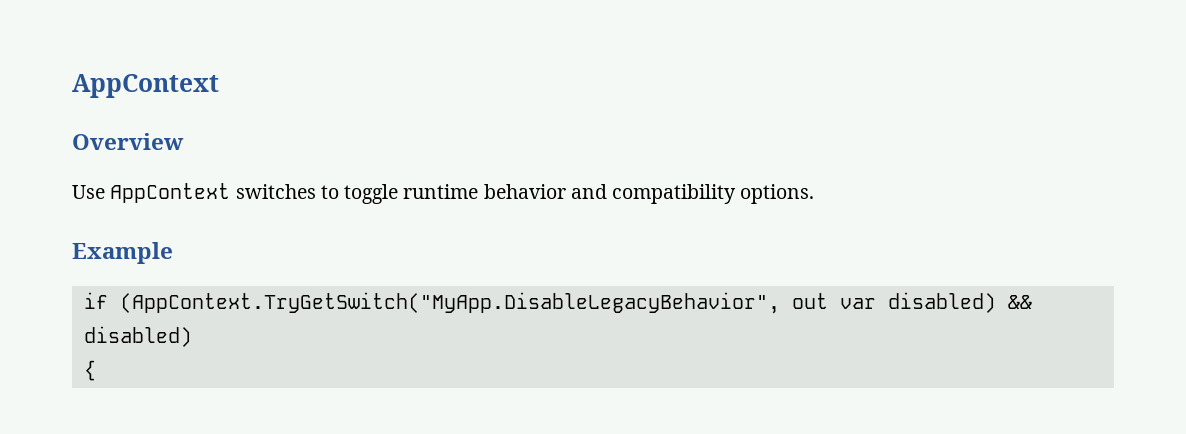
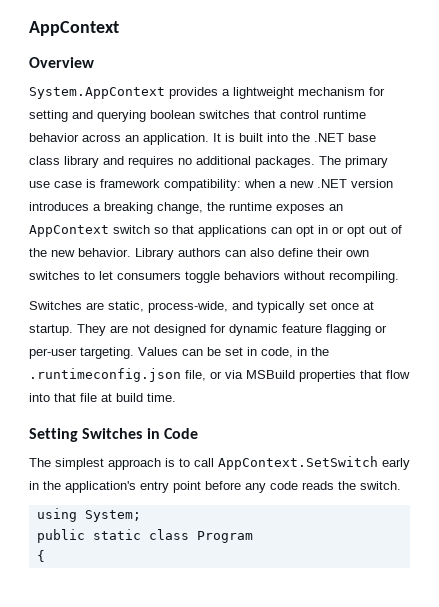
[72,183,815,204] [72,242,173,264] [83,292,1032,314] [83,326,192,347] Use AppContext switches to toggle runtime behavior and compatibility options. // Example // if (AppContext.TryGetSwitch("MyApp.DisableLegacyBehavior", out var disabled) && disabled) -> [29,87,385,99] [29,110,366,122] [29,133,376,145] [29,156,388,168] [29,179,393,191] [29,202,343,214] [29,225,402,237] [29,248,369,260] [29,271,399,283] [29,301,374,313] [29,324,387,336] [29,347,329,359] [29,368,410,382] [29,393,176,402] [29,428,198,442] [29,456,410,470] [29,481,401,493] [36,508,141,522] [36,529,253,543] System.AppContext provides a lightweight mechanism for setting and querying boolean switches that control runtime behavior across an application. It is built into the .NET base class library and requires no additional packages. The primary use case is framework compatibility: when a new .NET version introduces a breaking change, the runtime exposes an AppContext switch so that applications can opt in or opt out of the new behavior. Library authors can also define their own switches to let consumers toggle behaviors without recompiling. // Switches are static, process-wide, and typically set once at startup. They are not designed for dynamic feature flagging or per-user targeting. Values can be set in code, in the .runtimeconfig.json file, or via MSBuild properties that flow into that file at build time. // Setting Switches in Code // The simplest approach is to call AppContext.SetSwitch early in the application's entry point before any code reads the switch. // using System; // public static class Program

